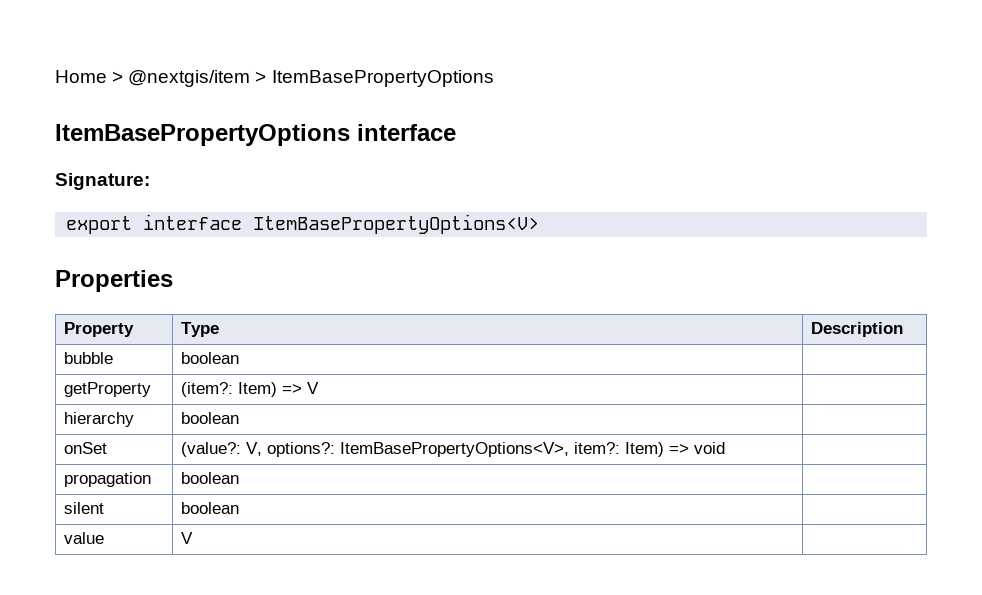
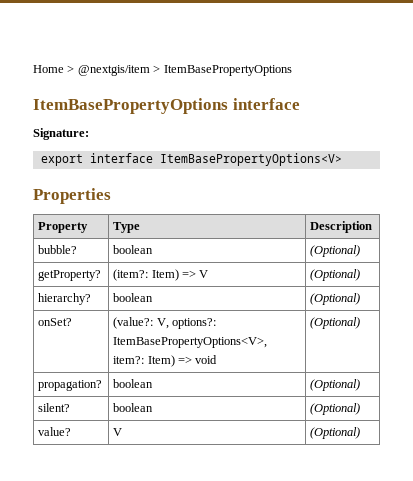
[64,352,114,364] [181,352,240,364] [64,382,152,397] bubble | boolean | // getProperty -> [38,245,78,254] [113,245,154,254] [310,245,361,257] [38,270,102,281] bubble? | boolean | (Optional) // getProperty?
[64,412,135,427] [181,412,240,424] [64,442,108,454] // hierarchy | boolean | // onSet -> [310,269,361,281] [38,293,92,305] [113,293,154,302] [310,293,361,305] [38,318,73,326] (Optional) // hierarchy? | boolean | (Optional) // onSet?
[64,472,152,487] [181,472,240,484] [64,502,105,514] [181,502,240,514] [64,532,105,544] [181,532,194,544] // propagation | boolean | // silent | boolean | // value | V | -> [310,317,361,329] [38,380,103,391] [113,379,154,388] [310,379,361,391] [38,403,71,412] [113,403,154,412] [310,403,361,415] [38,427,72,436] [113,428,123,436] [310,427,361,439] (Optional) // propagation? | boolean | (Optional) // silent? | boolean | (Optional) // value? | V | (Optional)

